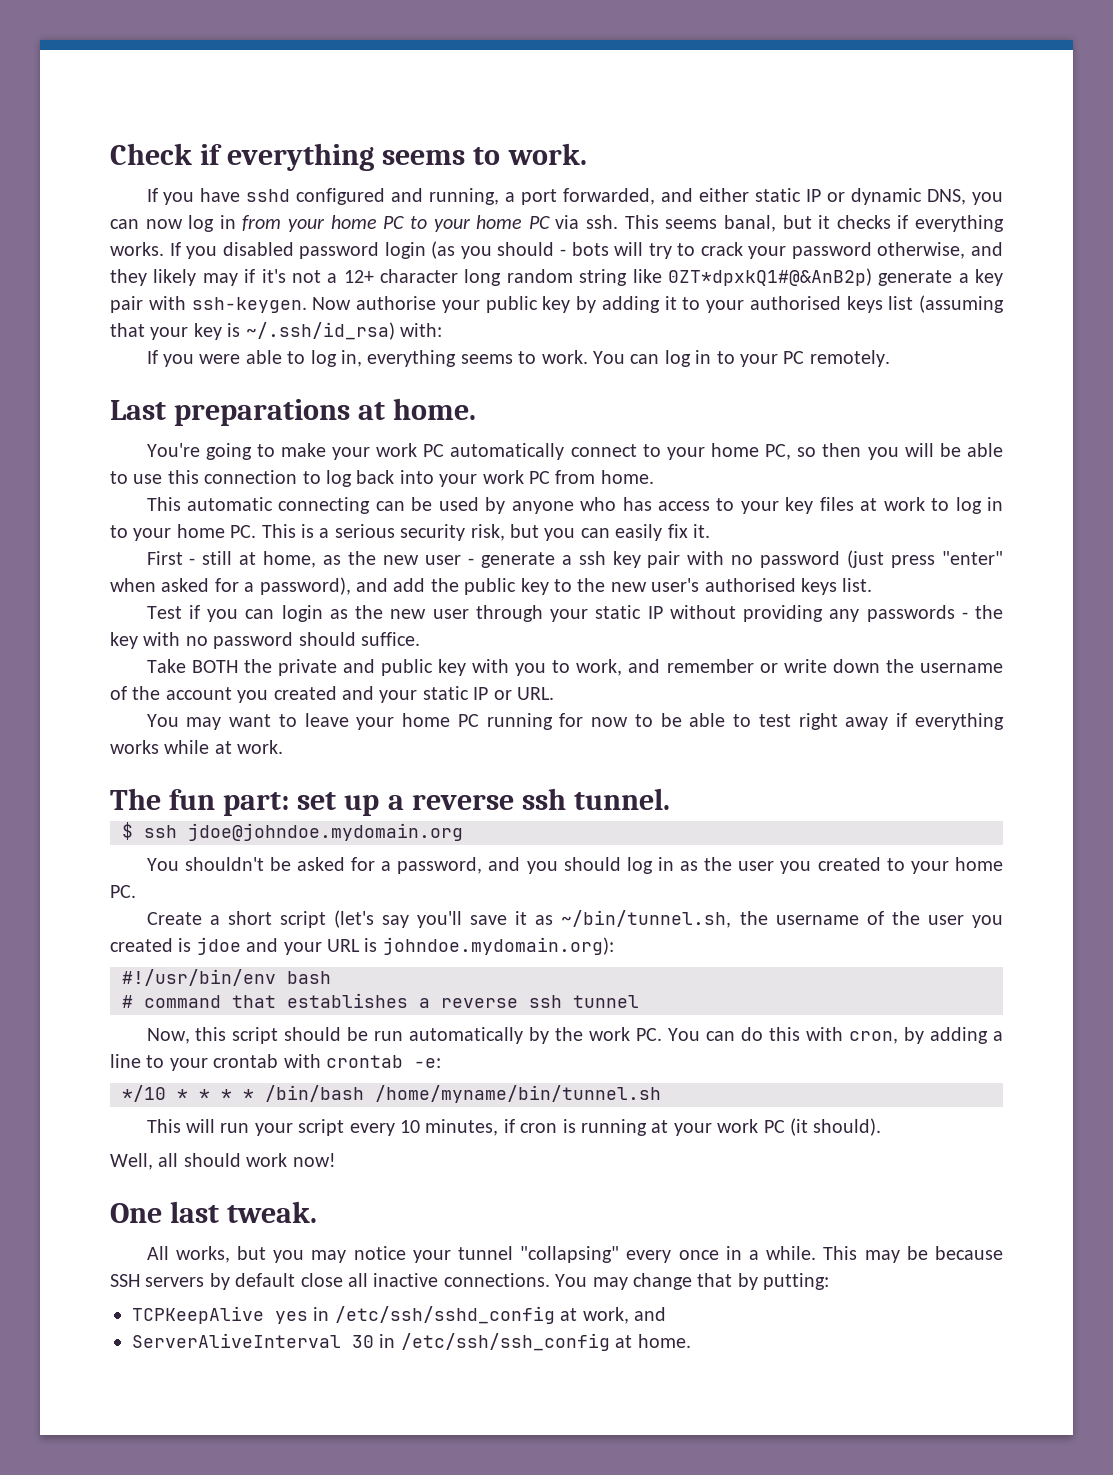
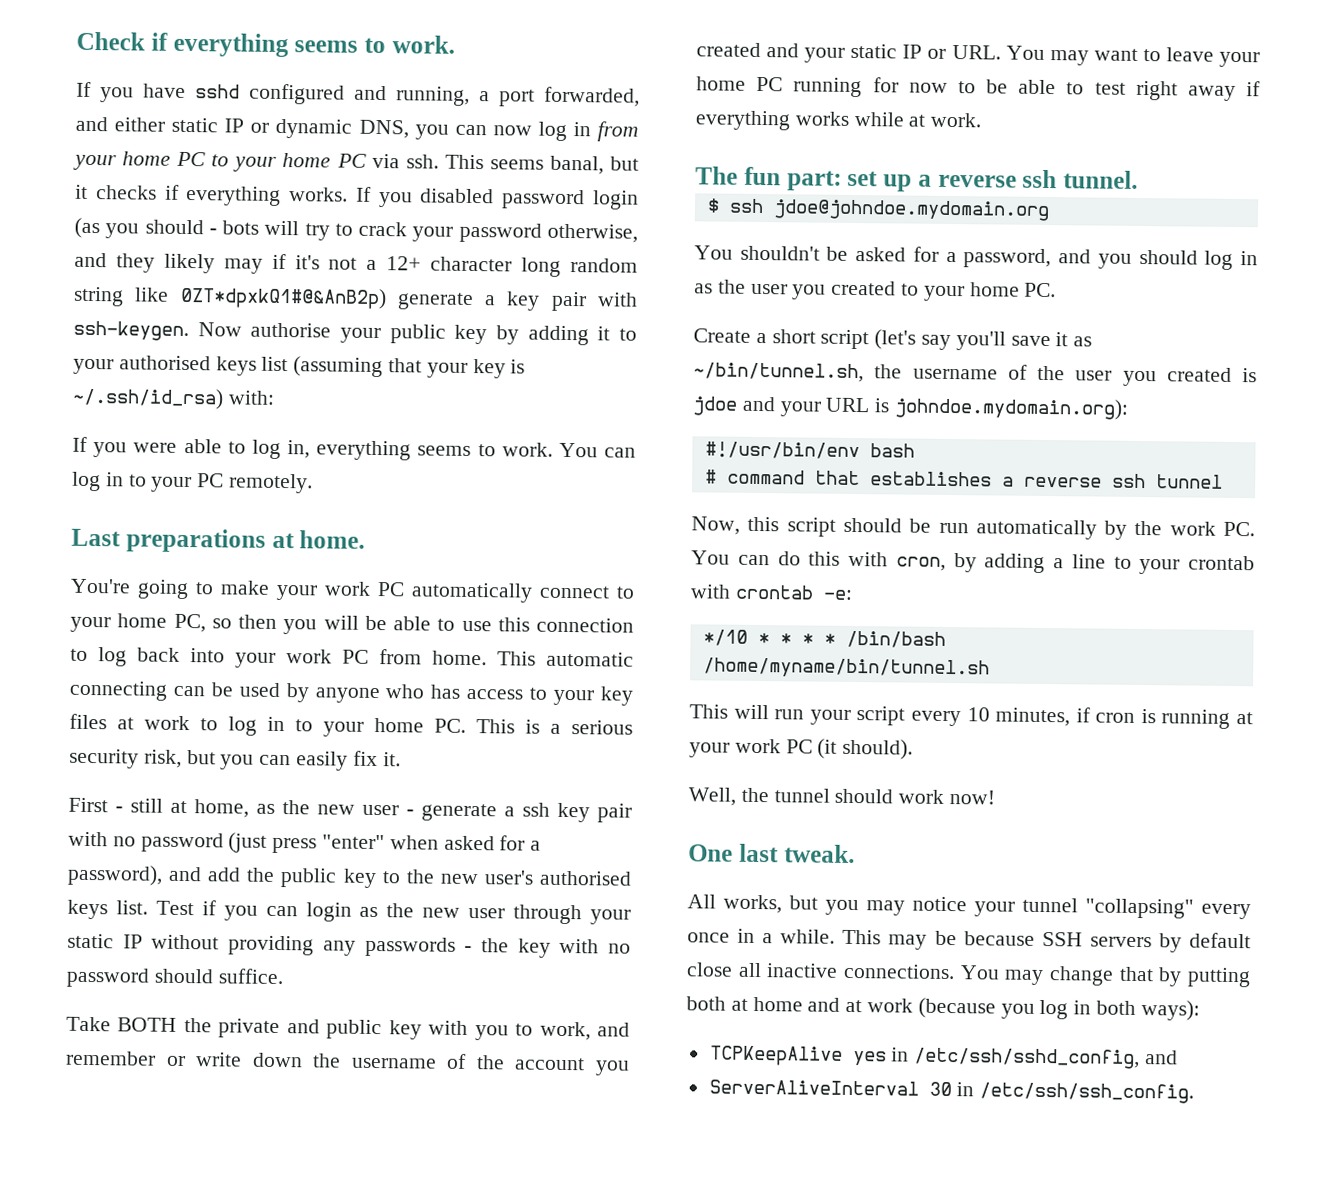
(654, 477) // -> (487, 658) none
(873, 585) // -> (148, 907) none
(554, 693) // -> (1001, 52) none
[158,1153,179,1167] all -> [740,787,830,803] the tunnel
[763,1273,830,1290] putting: -> [1187,967,1251,988] [686,996,1200,1021] putting both at home and at work (because you log in both ways):
[334,1306,629,1324] /etc/ssh/sshd_config at work, -> [914,1047,1141,1070] /etc/ssh/sshd_config,
[400,1333,691,1351] /etc/ssh/ssh_config at home. -> [979,1082,1195,1104] /etc/ssh/ssh_config.

